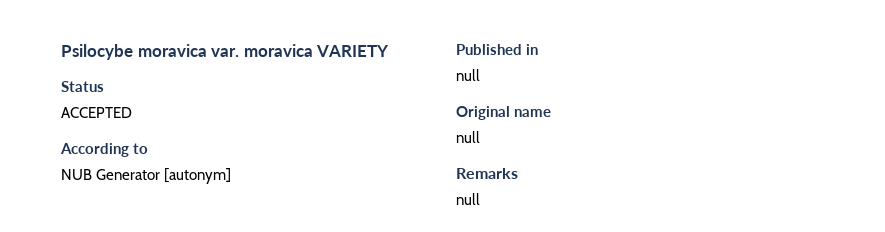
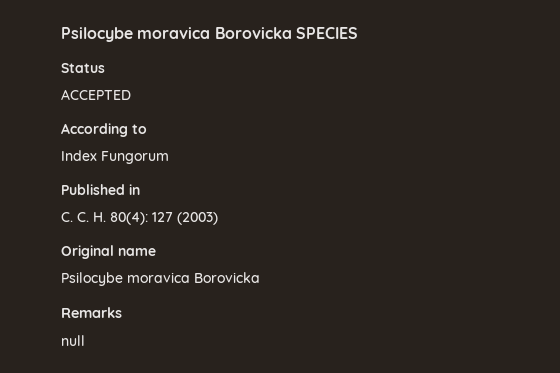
[61,44,390,60] Psilocybe moravica var. moravica VARIETY -> [61,27,358,42] Psilocybe moravica Borovicka SPECIES
[61,168,232,184] NUB Generator [autonym] -> [61,150,169,164] Index Fungorum
[456,69,480,81] null -> [61,212,218,225] C. C. H. 80(4): 127 (2003)
[456,131,480,143] null -> [61,272,260,286] Psilocybe moravica Borovicka

